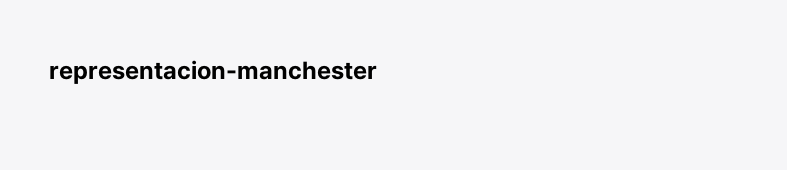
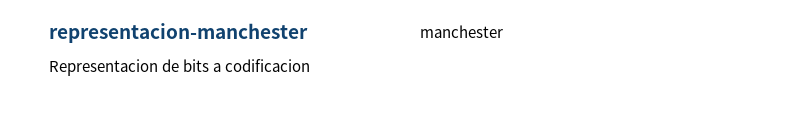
(377, 72) none -> [49,59,311,76] [420,25,503,38] // Representacion de bits a codificacion manchester

